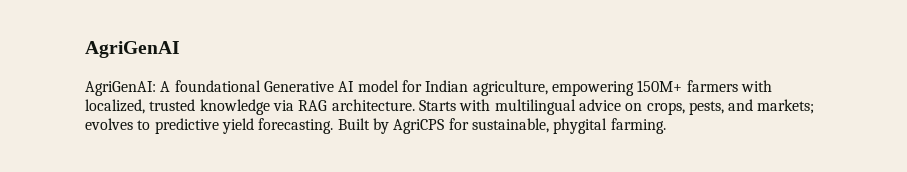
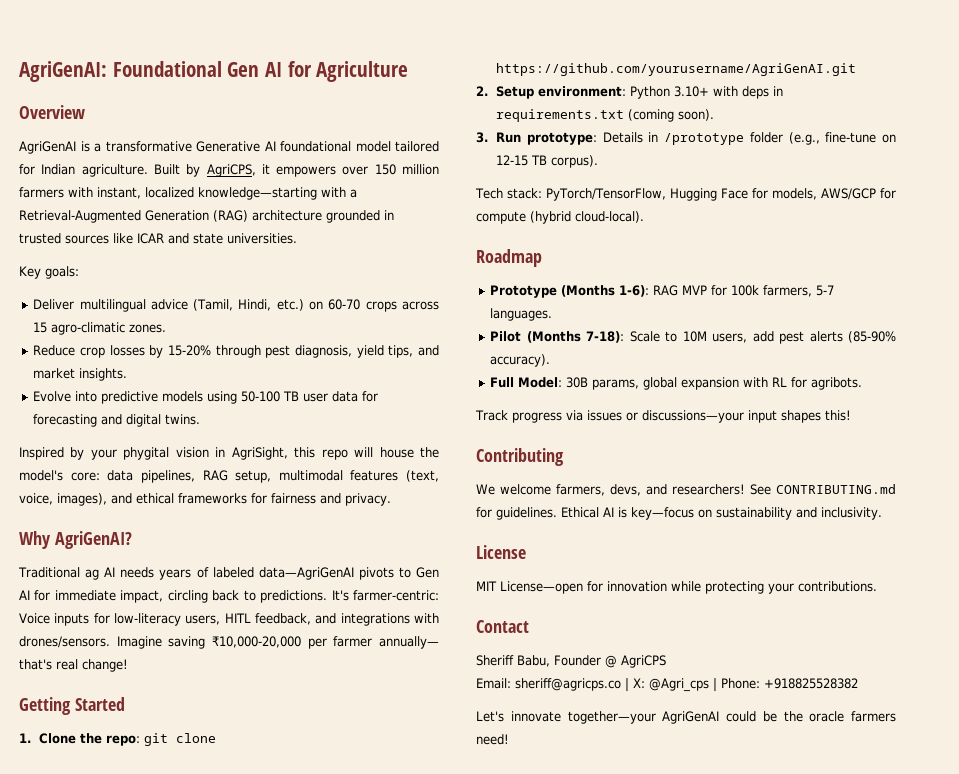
[85,41,180,58] [85,80,772,96] [85,99,815,115] [85,118,666,134] AgriGenAI // AgriGenAI: A foundational Generative AI model for Indian agriculture, empowering 150M+ farmers with localized, trusted knowledge via RAG architecture. Starts with multilingual advice on crops, pests, and markets; evolves to predictive yield forecasting. Built by AgriCPS for sustainable, phygital farming. -> [19,61,409,82] [19,105,85,119] [19,141,439,154] [19,164,440,177] [19,187,357,200] [19,210,394,223] [19,233,297,244] [19,266,79,279] [33,299,439,312] [33,322,167,335] [33,345,439,358] [33,368,128,381] [33,391,379,404] [33,414,201,427] [19,447,439,460] [19,470,439,483] [19,493,391,506] [19,531,132,549] [18,567,439,580] [19,590,440,603] [19,613,440,626] [19,636,440,649] [19,659,128,672] [19,697,125,715] [19,733,217,746] [496,63,857,76] [476,86,784,99] [496,109,715,122] [476,132,896,145] [496,155,599,168] [475,188,896,201] [476,211,644,224] [476,249,542,267] [490,285,835,298] [490,308,553,321] [490,331,897,344] [490,354,551,367] [490,377,863,390] [475,410,851,423] [476,448,564,466] [476,484,896,496] [476,507,882,520] [476,545,526,559] [476,581,877,594] [476,620,529,633] [476,655,666,668] [476,678,858,692] [476,711,896,724] [476,734,509,745] AgriGenAI: Foundational Gen AI for Agriculture // Overview // AgriGenAI is a transformative Generative AI foundational model tailored for Indian agriculture. Built by AgriCPS, it empowers over 150 million farmers with instant, localized knowledge—starting with a Retrieval-Augmented Generation (RAG) architecture grounded in trusted sources like ICAR and state universities. // Key goals: // Deliver multilingual advice (Tamil, Hindi, etc.) on 60-70 crops across 15 agro-climatic zones. // Reduce crop losses by 15-20% through pest diagnosis, yield tips, and market insights. // Evolve into predictive models using 50-100 TB user data for forecasting and digital twins. // Inspired by your phygital vision in AgriSight, this repo will house the model's core: data pipelines, RAG setup, multimodal features (text, voice, images), and ethical frameworks for fairness and privacy. // Why AgriGenAI? // Traditional ag AI needs years of labeled data—AgriGenAI pivots to Gen AI for immediate impact, circling back to predictions. It's farmer-centric: Voice inputs for low-literacy users, HITL feedback, and integrations with drones/sensors. Imagine saving ₹10,000-20,000 per farmer annually— that's real change! // Getting Started // 1. Clone the repo: git clone https://github.com/yourusername/AgriGenAI.git // 2. Setup environment: Python 3.10+ with deps in requirements.txt (coming soon). // 3. Run prototype: Details in /prototype folder (e.g., fine-tune on 12-15 TB corpus). // Tech stack: PyTorch/TensorFlow, Hugging Face for models, AWS/GCP for compute (hybrid cloud-local). // Roadmap // Prototype (Months 1-6): RAG MVP for 100k farmers, 5-7 languages. // Pilot (Months 7-18): Scale to 10M users, add pest alerts (85-90% accuracy). // Full Model: 30B params, global expansion with RL for agribots. // Track progress via issues or discussions—your input shapes this! // Contributing // We welcome farmers, devs, and researchers! See CONTRIBUTING.md for guidelines. Ethical AI is key—focus on sustainability and inclusivity. // License // MIT License—open for innovation while protecting your contributions. // Contact // Sheriff Babu, Founder @ AgriCPS // Email: sheriff@agricps.co | X: @Agri_cps | Phone: +918825528382 // Let's innovate together—your AgriGenAI could be the oracle farmers need!

